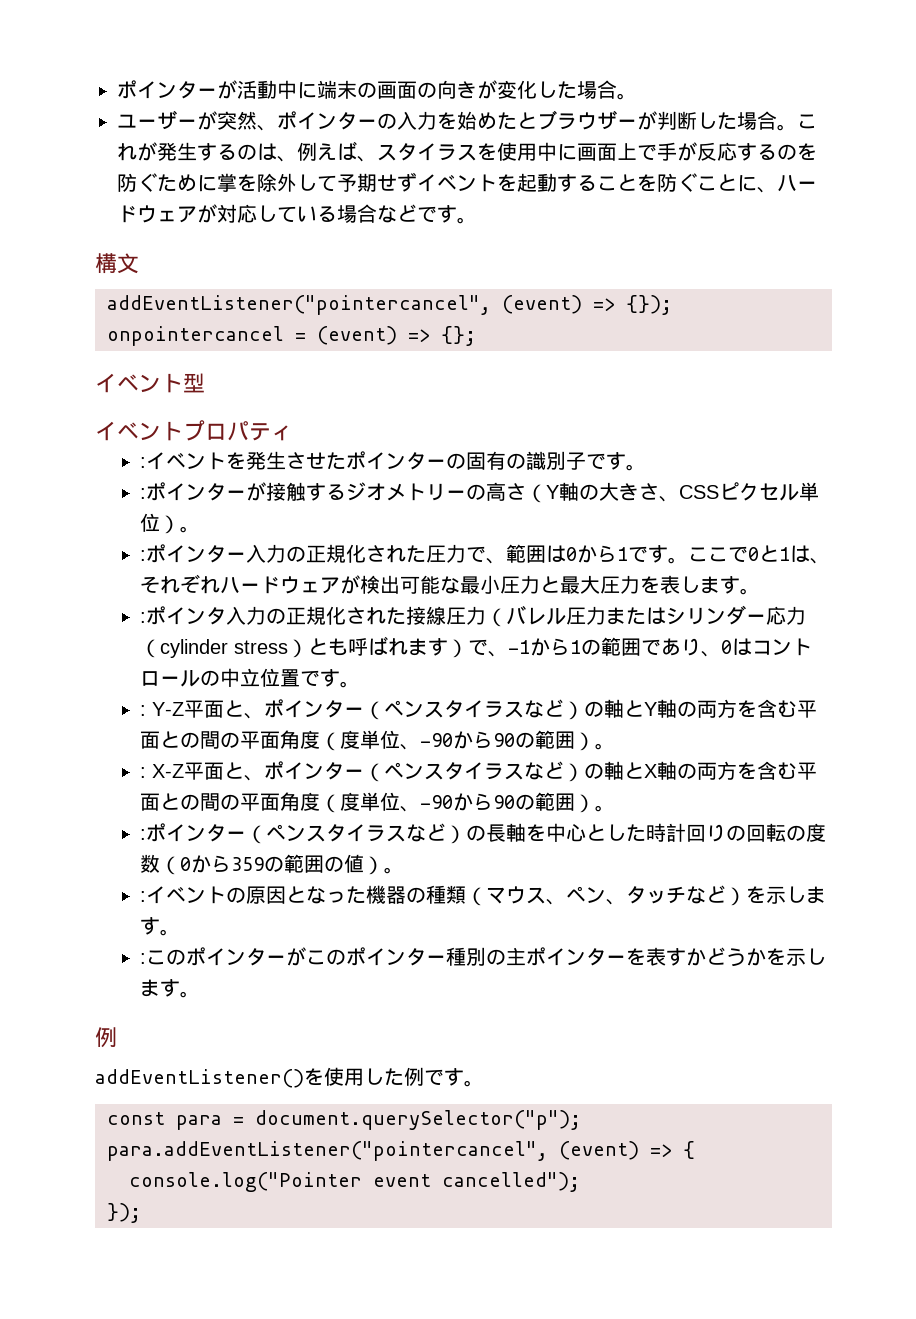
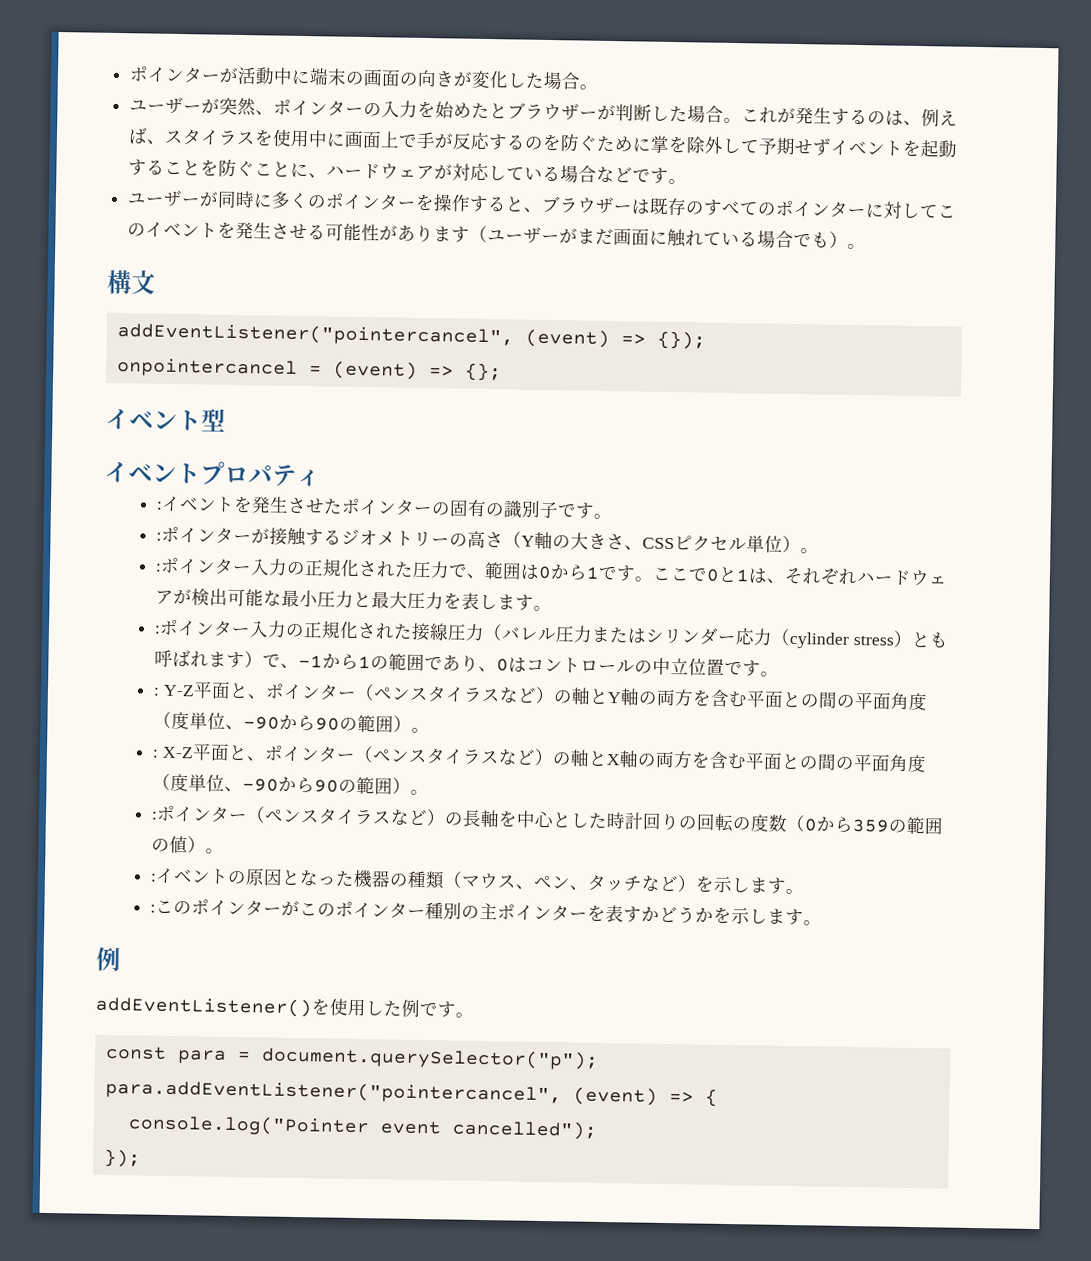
(477, 220) none -> [127,189,957,219] [127,221,867,250] // ユーザーが同時に多くのポインターを操作すると、ブラウザーは既存のすべてのポインターに対してこのイベントを発生させる可能性があります（ユーザーがまだ画面に触れている場合でも）。
(227, 616) none -> [230,626,251,636] ー

